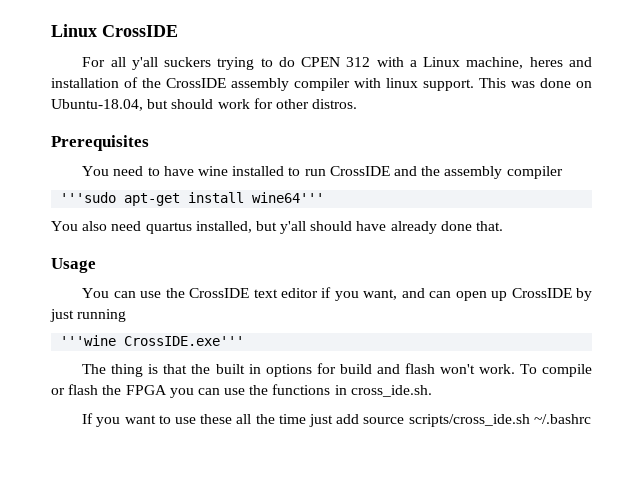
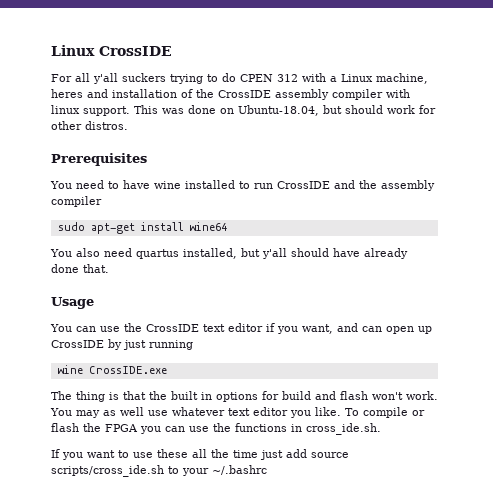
[60,192,117,203] '''sudo -> [57,222,85,231] sudo
[252,192,325,203] wine64''' -> [189,222,227,231] wine64
[60,335,245,346] '''wine CrossIDE.exe''' -> [57,365,167,374] wine CrossIDE.exe
(515, 369) none -> [50,407,341,418] You may as well use whatever text editor you like.
(530, 420) none -> [168,466,209,476] to your

